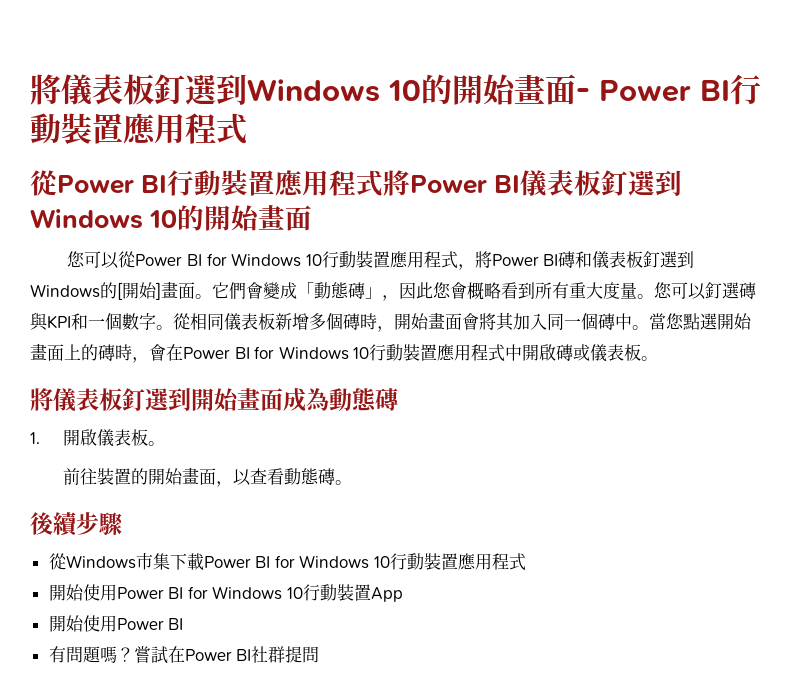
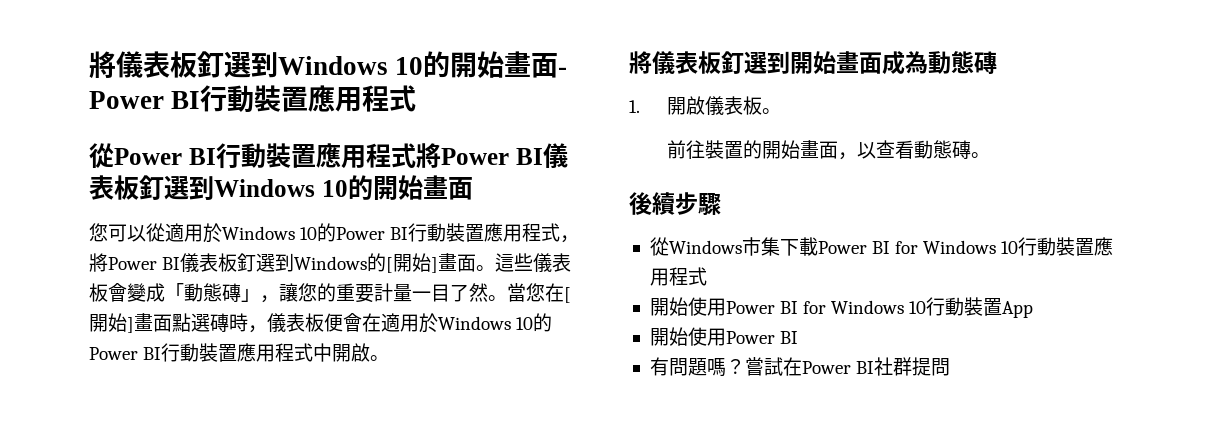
[135,253,322,267] Power BI for Windows 10 -> [165,223,409,243] 適用於Windows 10的Power BI
[558,251,593,268] 磚和 -> (181, 263) none
[212,282,246,299] 它們 -> [495,253,572,272] [89,283,108,302] 這些儀表板
[399,282,756,300] [30,312,752,332] [30,343,370,363] 因此您會概略看到所有重大度量。您可以釘選磚與KPI和一個數字。從相同儀表板新增多個磚時，開始畫面會將其加入同一個磚中。當您點選開始畫面上的磚時，會在Power BI for Windows 10 -> [279,283,571,303] [89,313,553,333] [89,347,162,360] 讓您的重要計量一目了然。當您在[開始]畫面點選磚時，儀表板便會在適用於Windows 10的Power BI
[556,344,642,362] 磚或儀表板 -> (371, 352) none

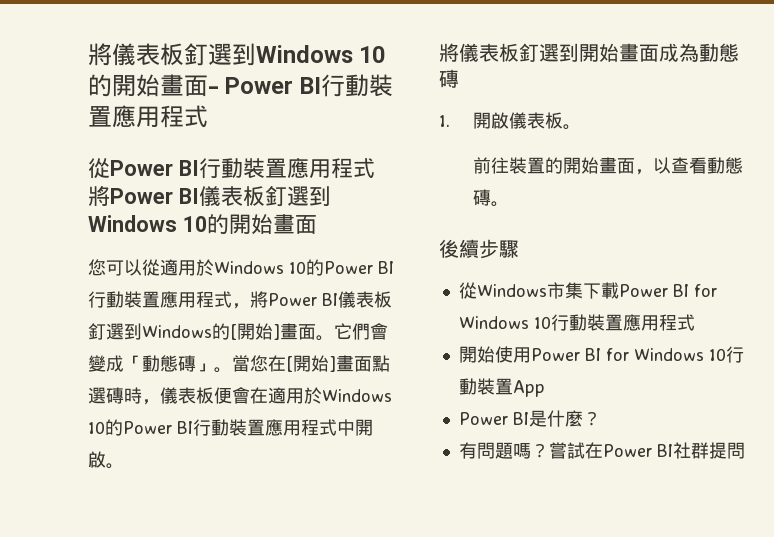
[495,253,572,272] [89,283,108,302] 這些儀表板 -> [334,323,370,340] 它們
[260,283,488,303] ，讓您的重要計量一目了然 -> (214, 367) none
[649,327,799,346] 開始使用Power BI -> [458,410,601,427] Power BI是什麼？

